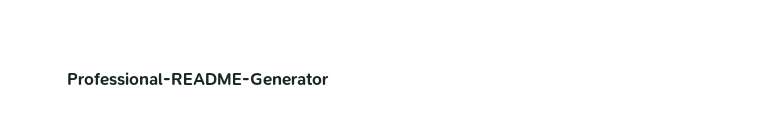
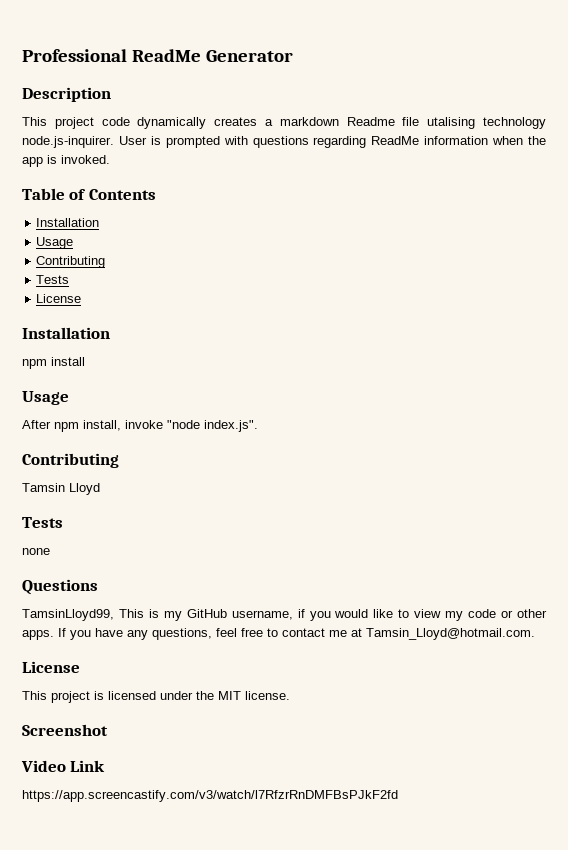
[67,72,329,86] Professional-README-Generator -> [22,49,293,62] [22,87,111,102] [22,117,546,129] [22,136,546,148] [22,155,110,167] [22,188,156,200] [36,218,100,227] [36,237,74,249] [36,256,106,268] [36,275,70,284] [36,294,82,303] [22,327,110,339] [22,357,85,369] [22,391,69,405] [22,420,258,432] [22,453,119,468] [22,483,100,495] [22,517,63,528] [22,548,50,555] [22,579,98,595] [22,609,547,621] [22,628,535,640] [22,661,80,673] [22,691,290,703] [22,724,108,736] [21,760,106,772] [22,790,398,802] Professional ReadMe Generator // Description // This project code dynamically creates a markdown Readme file utalising technology node.js-inquirer. User is prompted with questions regarding ReadMe information when the app is invoked. // Table of Contents // Installation // Usage // Contributing // Tests // License // Installation // npm install // Usage // After npm install, invoke "node index.js". // Contributing // Tamsin Lloyd // Tests // none // Questions // TamsinLloyd99, This is my GitHub username, if you would like to view my code or other apps. If you have any questions, feel free to contact me at Tamsin_Lloyd@hotmail.com. // License // This project is licensed under the MIT license. // Screenshot // Video Link // https://app.screencastify.com/v3/watch/l7RfzrRnDMFBsPJkF2fd

